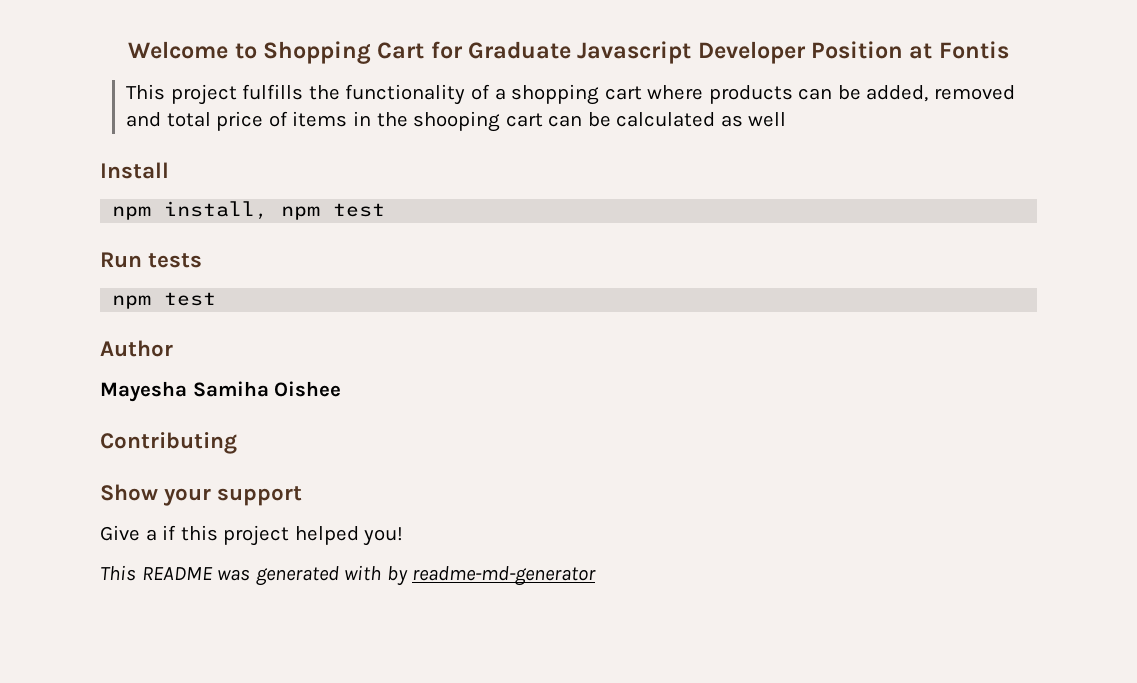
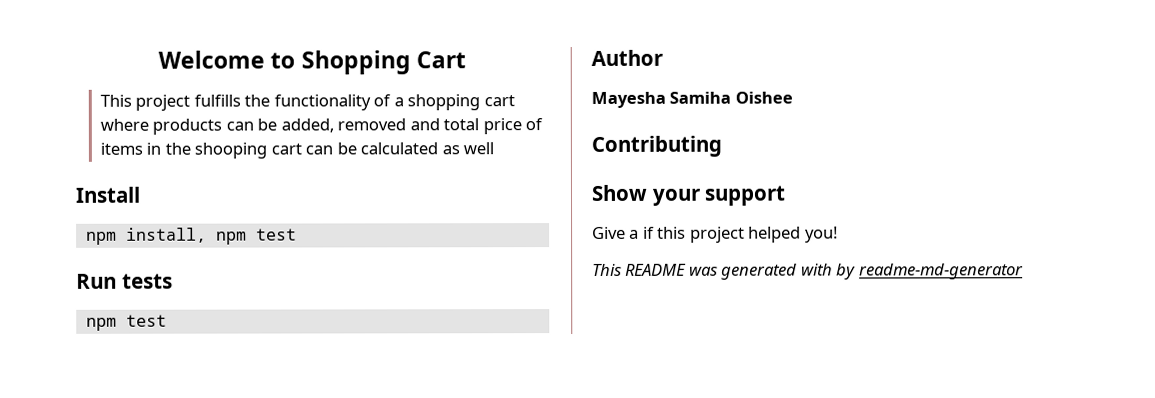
[430,41,1009,64] for Graduate Javascript Developer Position at Fontis -> (466, 60) none

